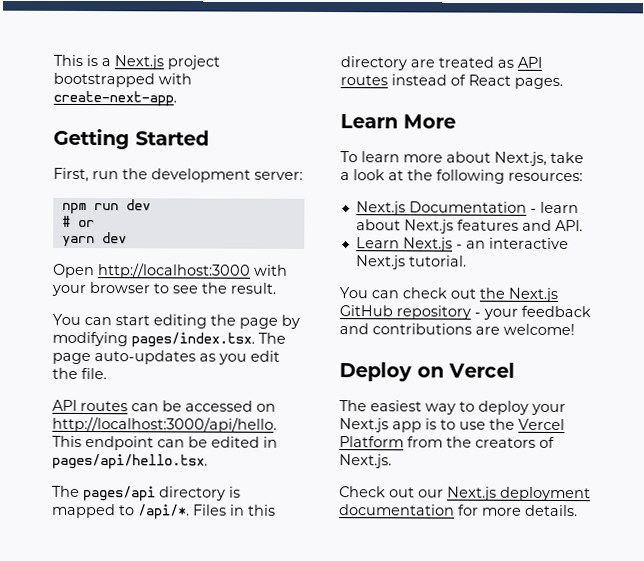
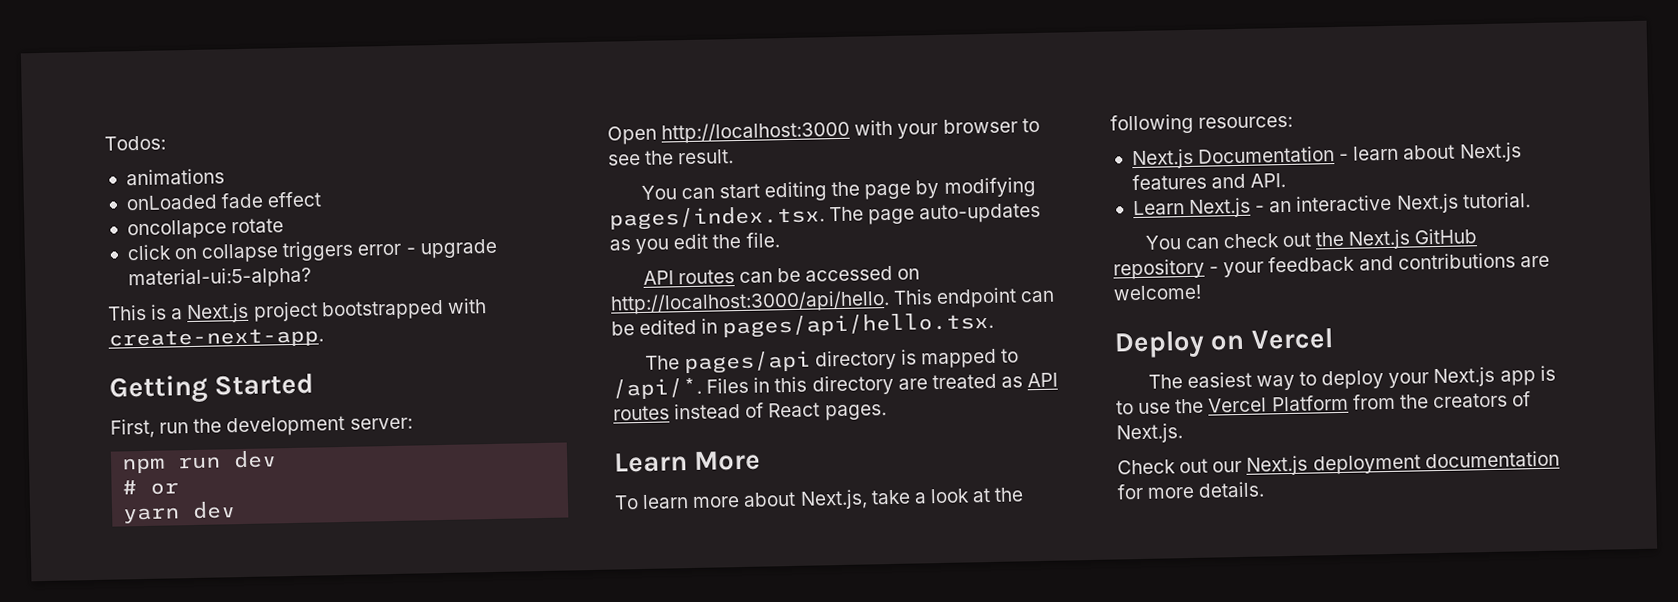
(53, 60) none -> [104,135,166,151] [125,168,225,186] [125,191,322,211] [126,218,285,240] [126,238,498,263] [127,266,312,290] Todos: // animations // onLoaded fade effect // oncollapce rotate // click on collapse triggers error - upgrade material-ui:5-alpha? //

